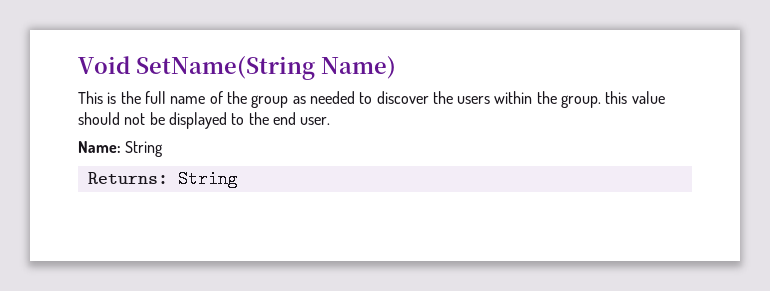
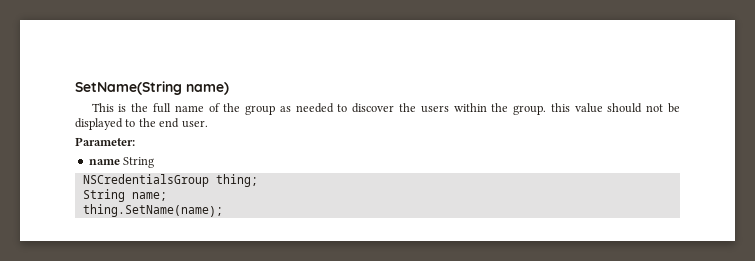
[78,56,396,80] Void SetName(String Name) -> [75,81,229,95] SetName(String name)
[78,141,121,153] Name: -> [75,137,135,146] [88,159,120,165] Parameter: // name
[87,170,238,188] Returns: String -> [82,174,258,187] [82,189,167,202] [82,204,223,217] NSCredentialsGroup thing; // String name; // thing.SetName(name);

